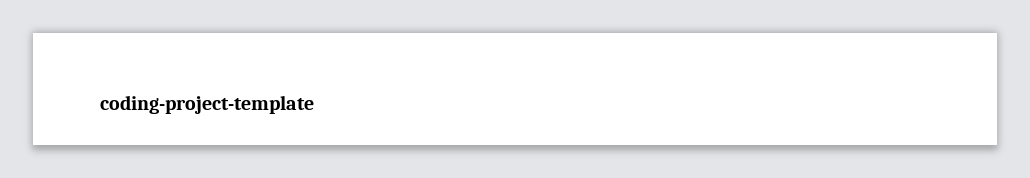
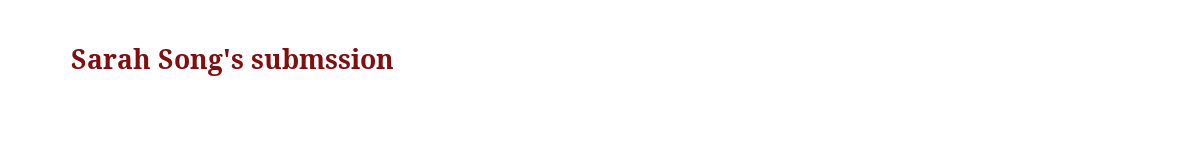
[100,95,314,114] coding-project-template -> [71,48,395,76] Sarah Song's submssion

